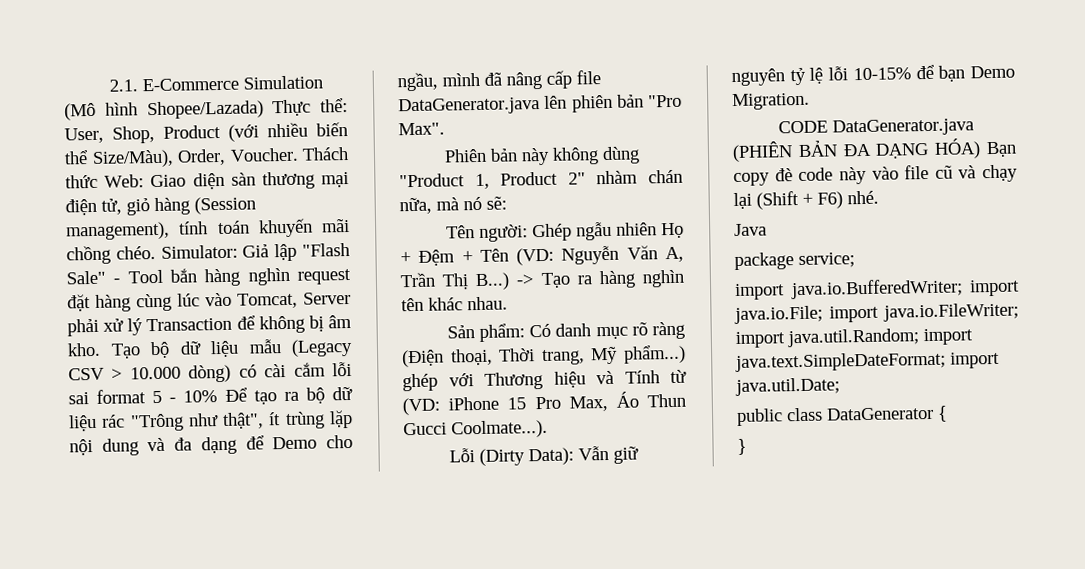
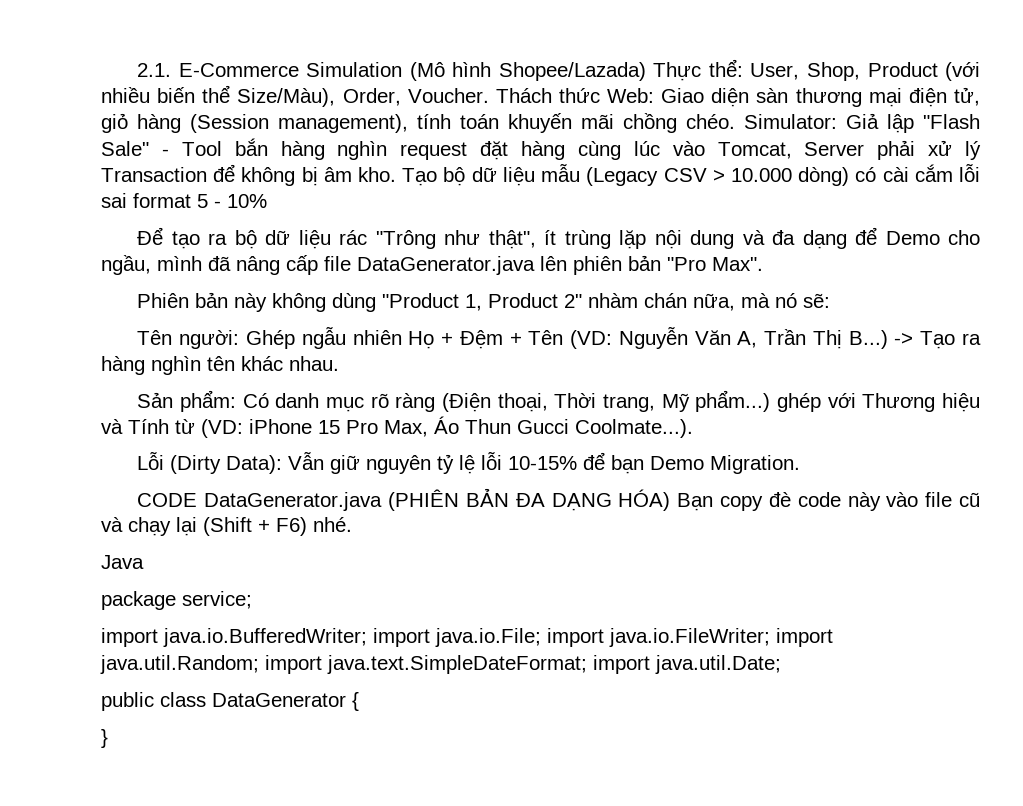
(218, 396) none -> (267, 201) //

